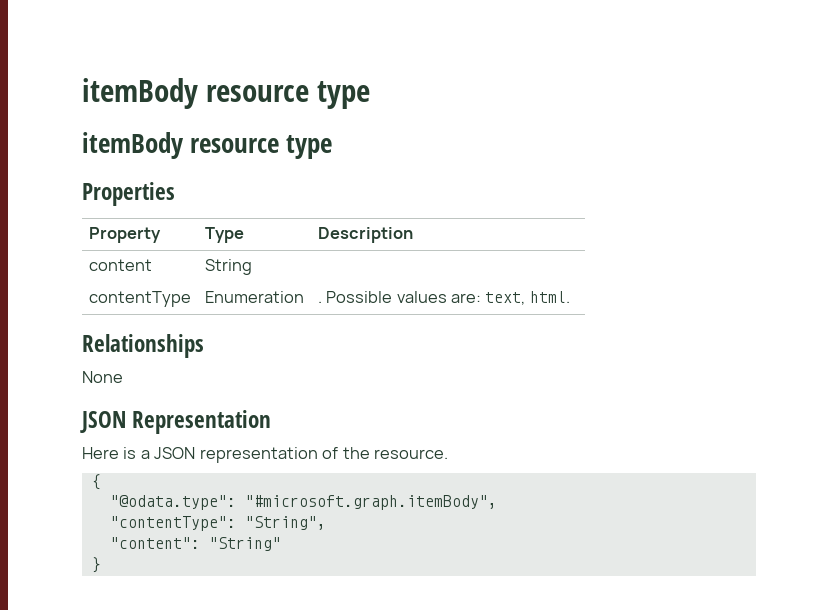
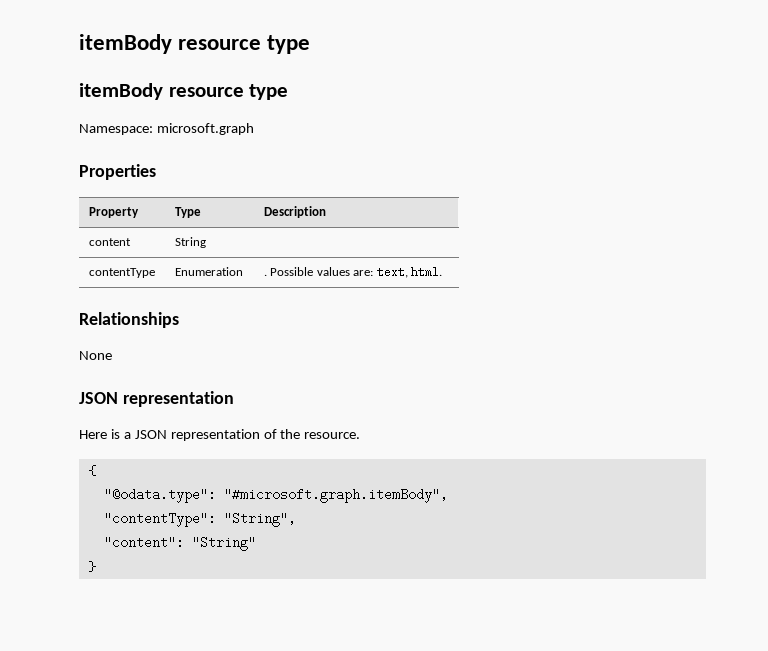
(333, 147) none -> [79,123,254,135] // Namespace: microsoft.graph
[132,410,272,434] Representation -> [122,391,234,407] representation

